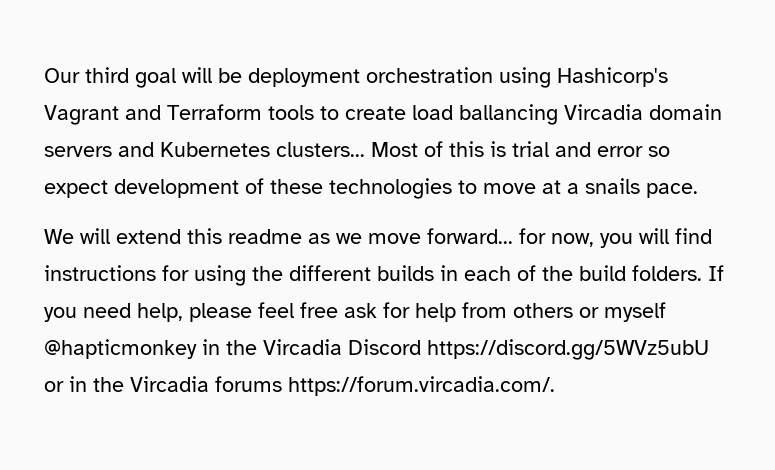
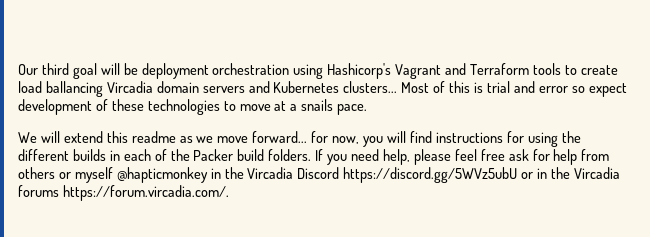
(573, 273) none -> [193,149,234,161] Packer

